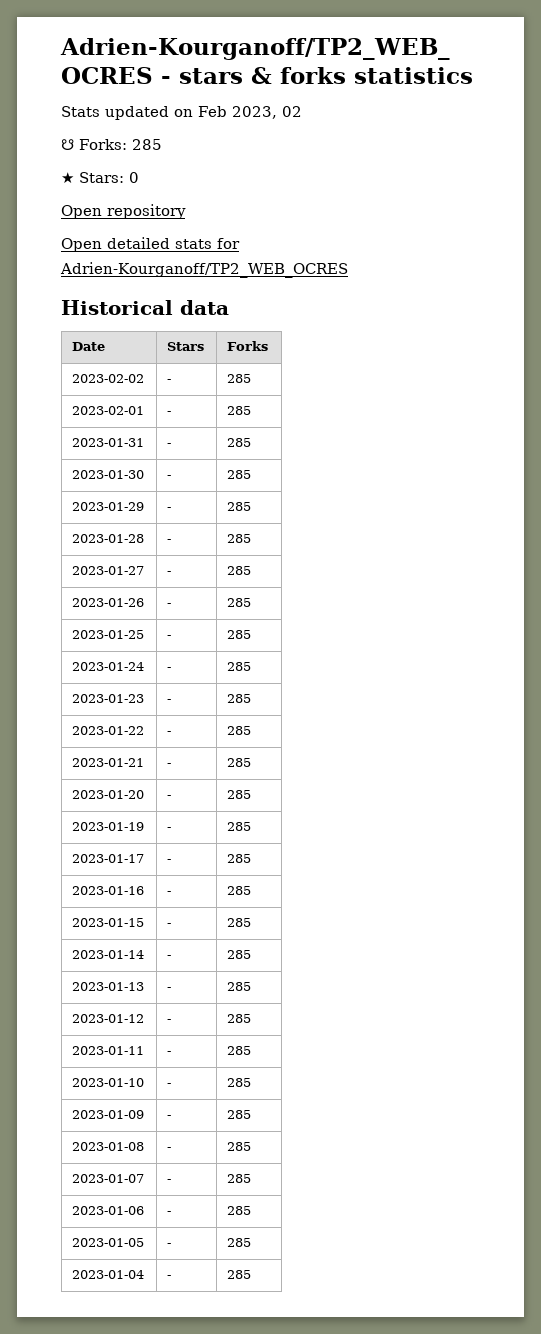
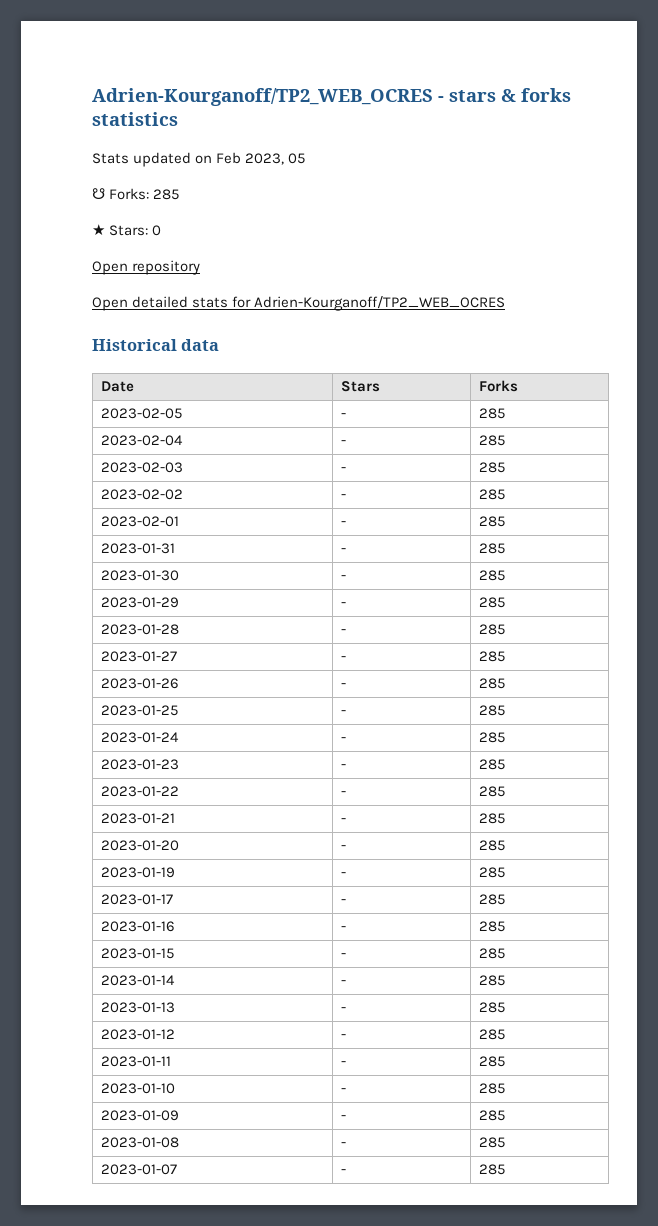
[282,106,302,117] 02 -> [288,153,306,164] 05
(269, 346) none -> [100,408,182,419] [340,413,346,418] [478,408,505,419] [100,435,183,446] [340,440,346,445] [478,435,505,446] [100,462,183,473] [340,467,346,472] [478,462,505,473] // 2023-02-05 | - | 285 // 2023-02-04 | - | 285 // 2023-02-03 | - | 285
[72,1206,145,1215] [167,1211,172,1215] [227,1206,252,1215] [72,1238,145,1247] [167,1243,172,1247] [227,1238,252,1247] [72,1270,145,1279] [167,1275,172,1279] [227,1270,252,1279] // 2023-01-06 | - | 285 // 2023-01-05 | - | 285 // 2023-01-04 | - | 285 -> (505, 1169) none

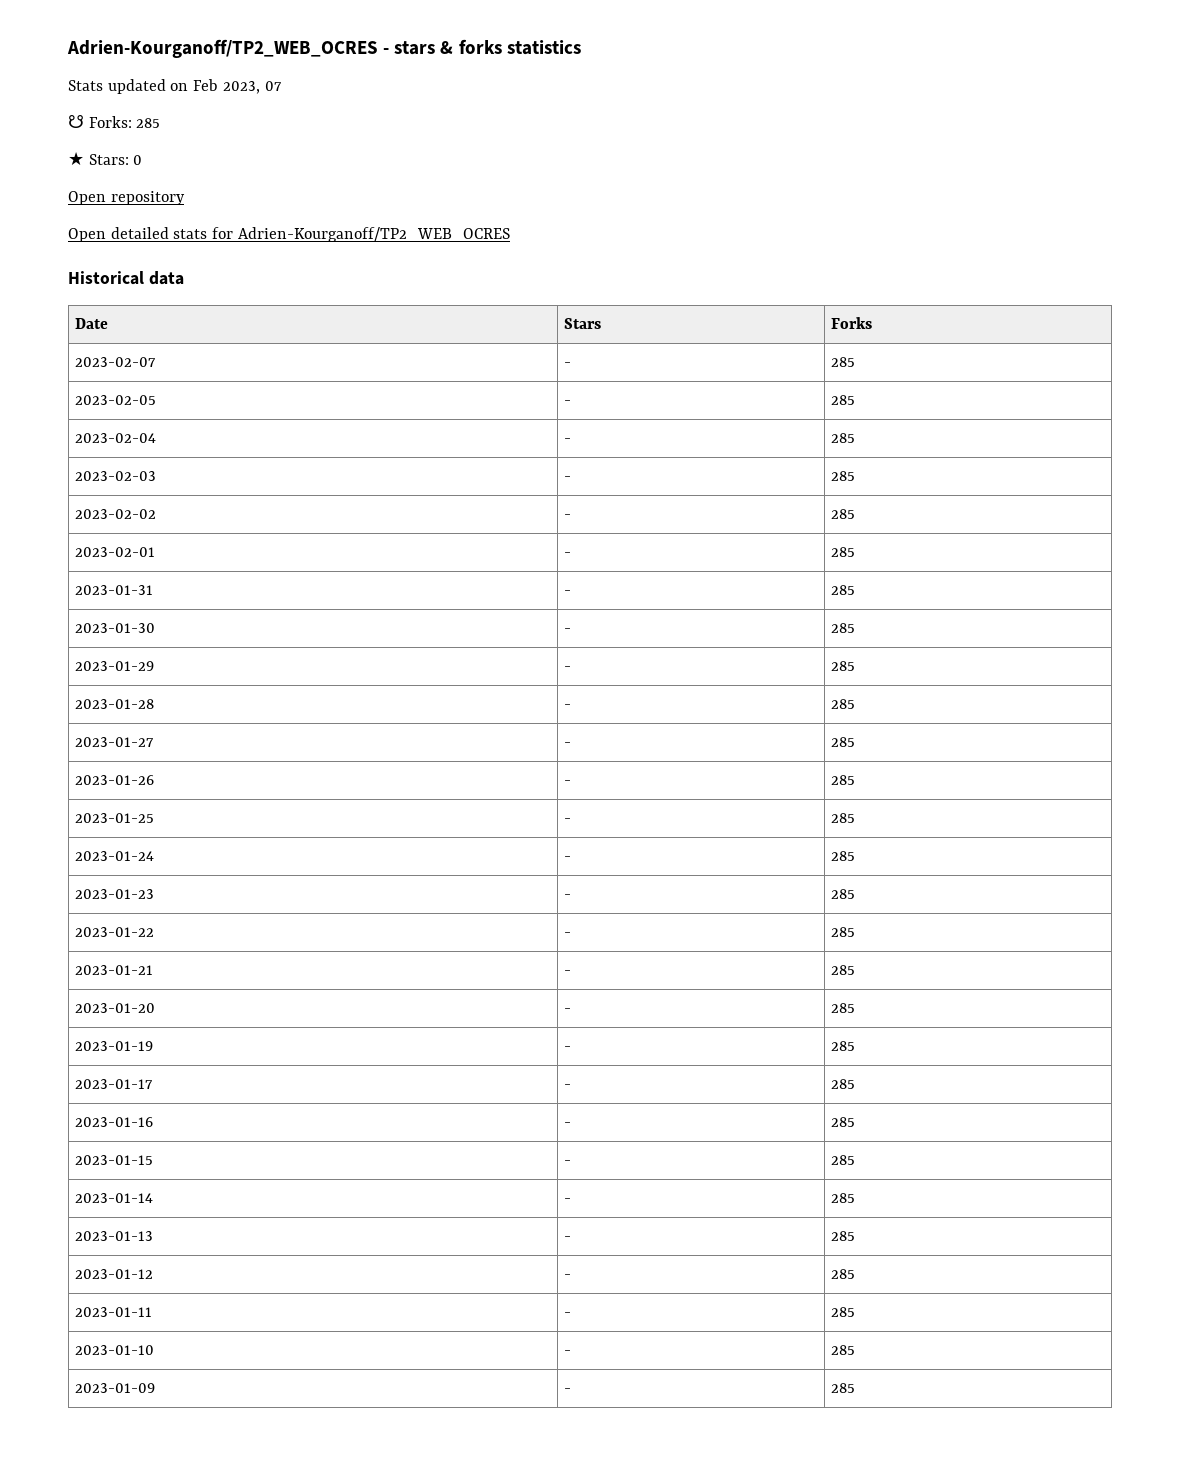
[288,153,306,164] 05 -> [264,81,282,91] 07
(518, 386) none -> [75,357,157,367] [564,362,572,367] [831,357,856,367] // 2023-02-07 | - | 285
[100,1137,179,1148] [340,1142,346,1147] [478,1137,505,1148] [100,1164,177,1175] [340,1169,346,1174] [478,1164,505,1175] // 2023-01-08 | - | 285 // 2023-01-07 | - | 285 -> (856, 1388) none

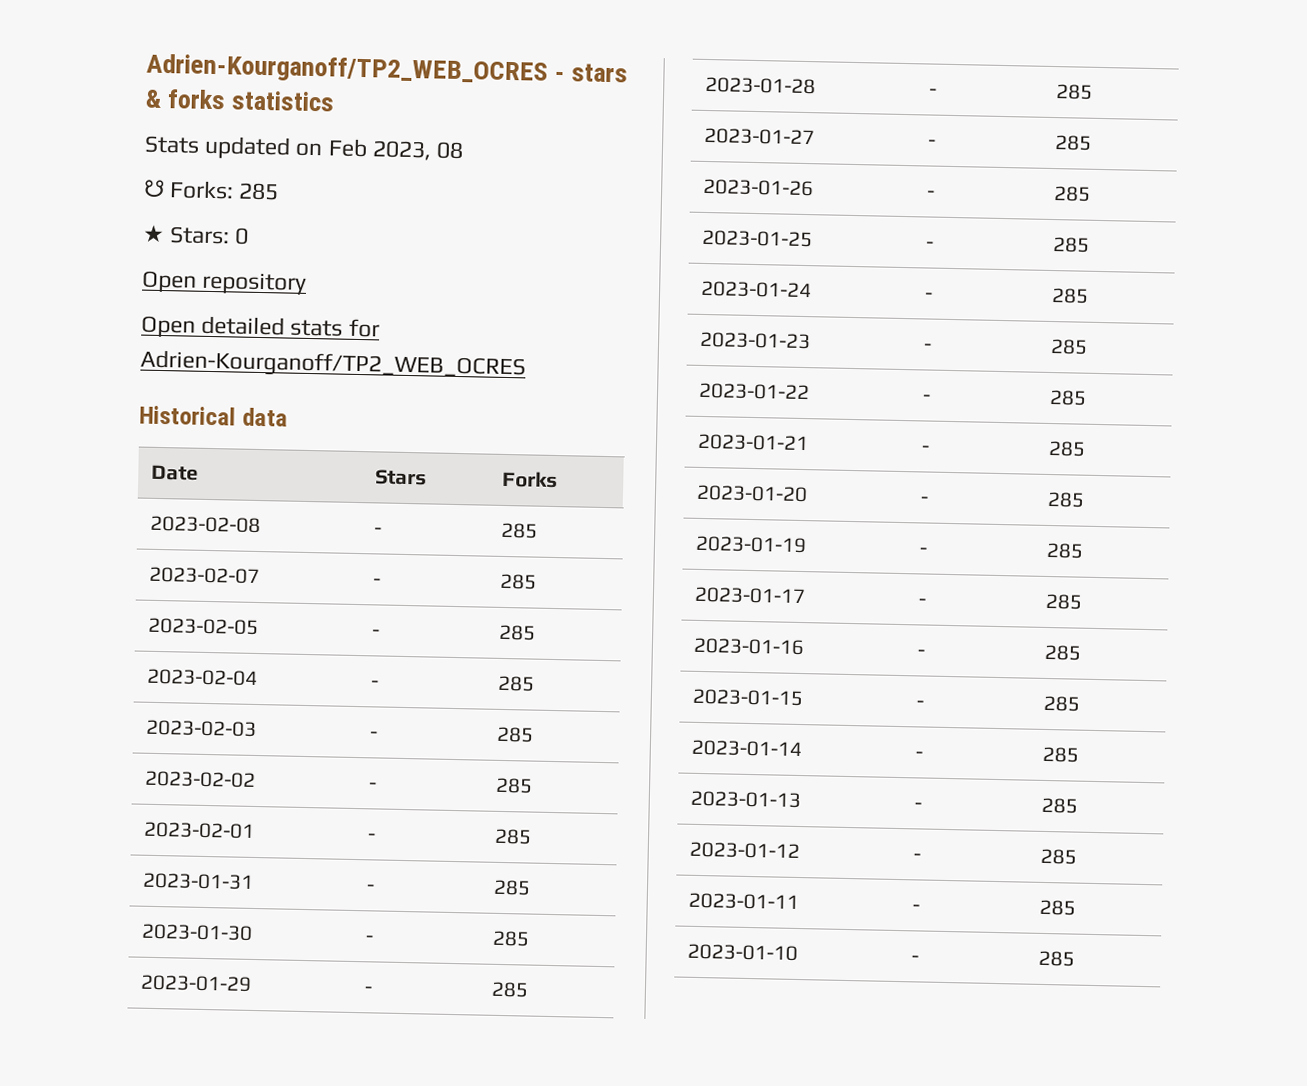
[264,81,282,91] 07 -> [436,141,465,160] 08
(873, 323) none -> [149,515,261,534] [373,527,382,535] [500,522,538,539] // 2023-02-08 | - | 285
[75,1383,156,1393] [564,1388,572,1393] [831,1383,856,1393] // 2023-01-09 | - | 285 -> (1075, 958) none

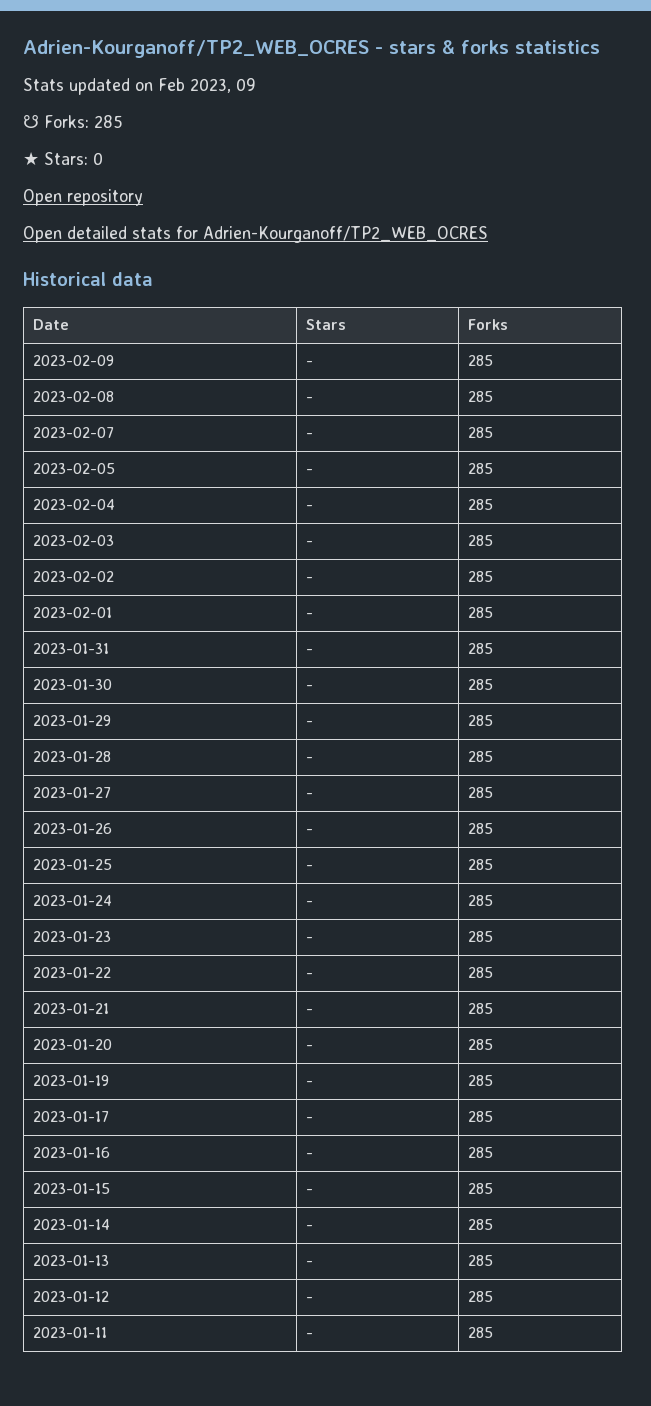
[436,141,465,160] 08 -> [236,78,256,91] 09
(558, 479) none -> [33,355,115,366] [306,361,314,366] [468,355,494,366] // 2023-02-09 | - | 285
[686,943,798,962] [910,955,919,963] [1037,950,1075,967] // 2023-01-10 | - | 285 -> (494, 1332) none

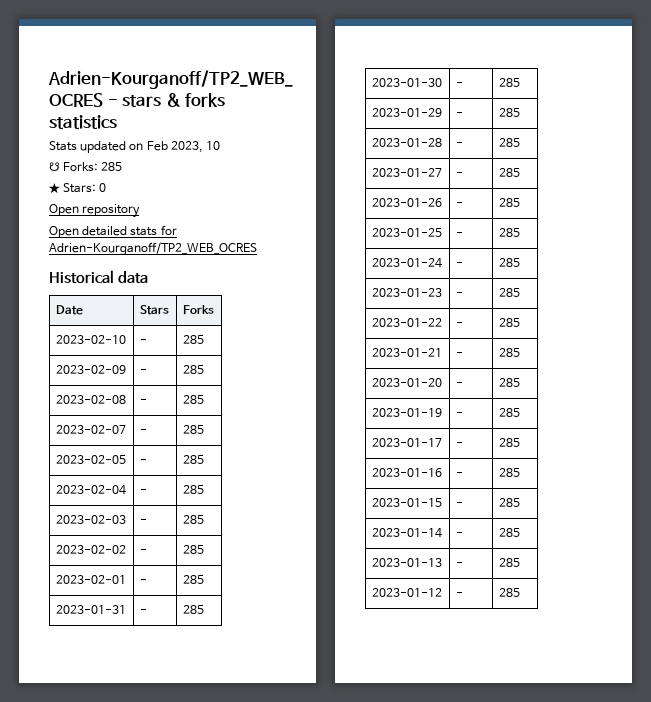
[236,78,256,91] 09 -> [206,141,221,150] 10
(509, 324) none -> [55,335,126,344] [139,339,147,344] [182,335,204,344] // 2023-02-10 | - | 285
[33,1327,108,1338] [306,1333,314,1338] [468,1327,494,1338] // 2023-01-11 | - | 285 -> (520, 592) none

